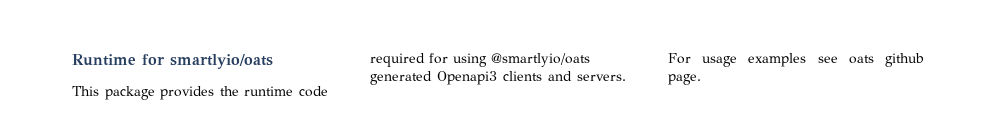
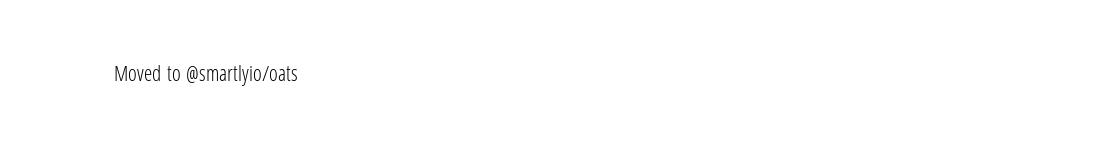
[72,54,273,69] [72,86,328,100] [370,53,590,67] [370,71,626,85] [668,53,924,67] [668,74,701,85] Runtime for smartlyio/oats // This package provides the runtime code required for using @smartlyio/oats generated Openapi3 clients and servers. For usage examples see oats github page. -> [114,65,299,86] Moved to @smartlyio/oats

